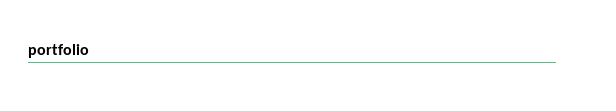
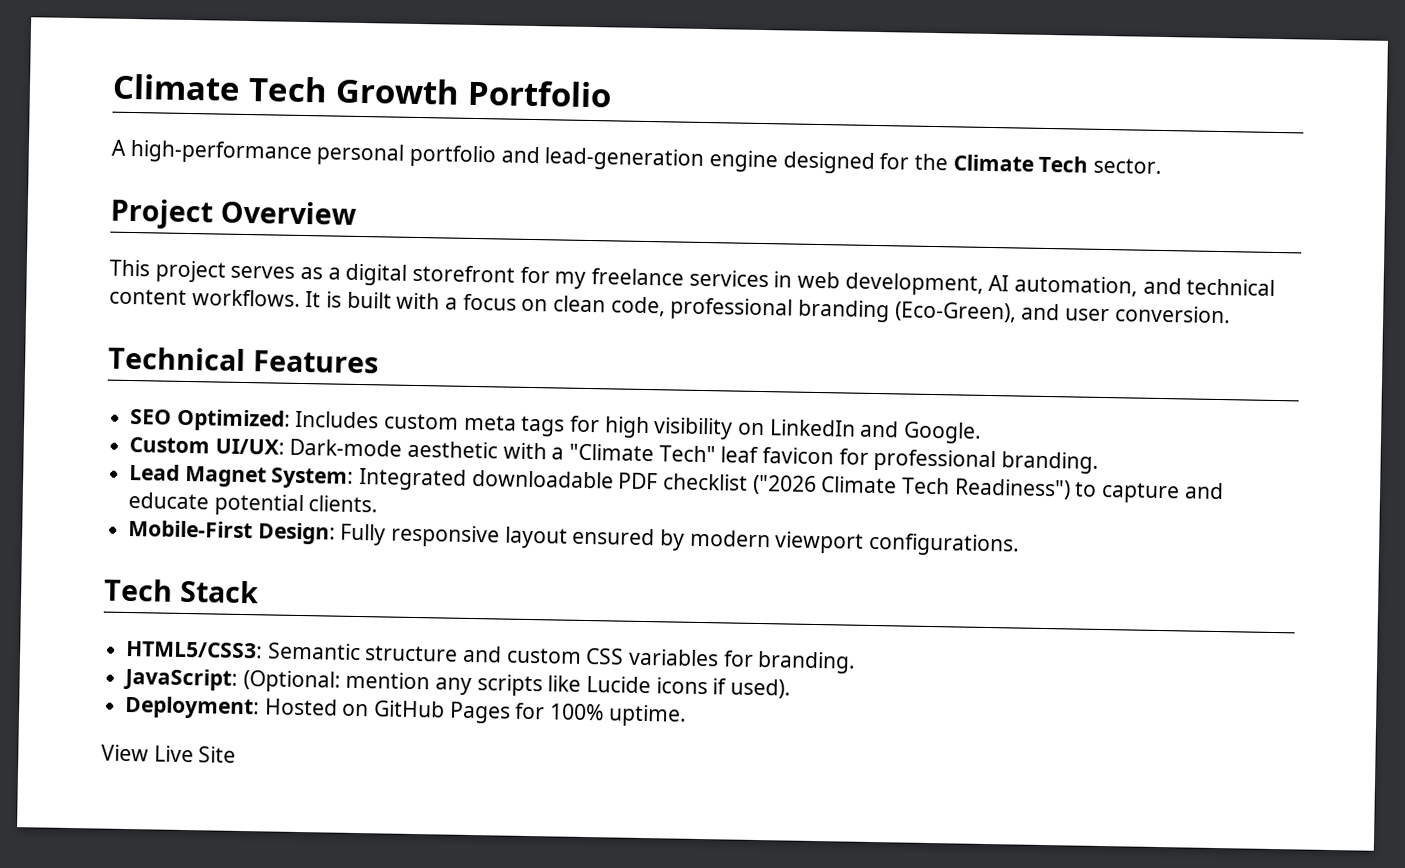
[28,44,89,58] portfolio -> [112,73,612,108] [111,139,1163,174] [110,198,357,230] [109,259,1276,297] [109,288,1231,324] [108,346,379,374] [130,408,983,444] [129,437,1100,474] [129,464,1224,504] [128,491,379,517] [128,519,1021,557] [104,578,259,604] [126,640,857,674] [123,667,792,699] [124,695,687,727] [101,744,237,763] Climate Tech Growth Portfolio // A high-performance personal portfolio and lead-generation engine designed for the Climate Tech sector. // Project Overview // This project serves as a digital storefront for my freelance services in web development, AI automation, and technical content workflows. It is built with a focus on clean code, professional branding (Eco-Green), and user conversion. // Technical Features // SEO Optimized: Includes custom meta tags for high visibility on LinkedIn and Google. // Custom UI/UX: Dark-mode aesthetic with a "Climate Tech" leaf favicon for professional branding. // Lead Magnet System: Integrated downloadable PDF checklist ("2026 Climate Tech Readiness") to capture and educate potential clients. // Mobile-First Design: Fully responsive layout ensured by modern viewport configurations. // Tech Stack // HTML5/CSS3: Semantic structure and custom CSS variables for branding. // JavaScript: (Optional: mention any scripts like Lucide icons if used). // Deployment: Hosted on GitHub Pages for 100% uptime. // View Live Site

